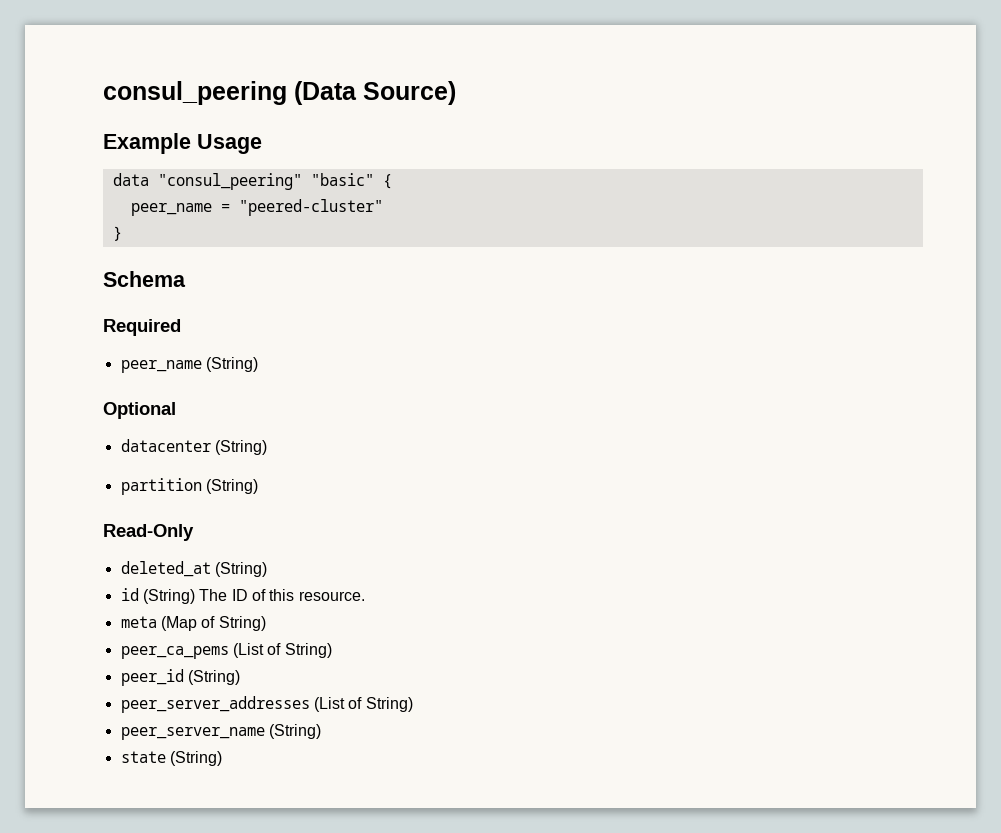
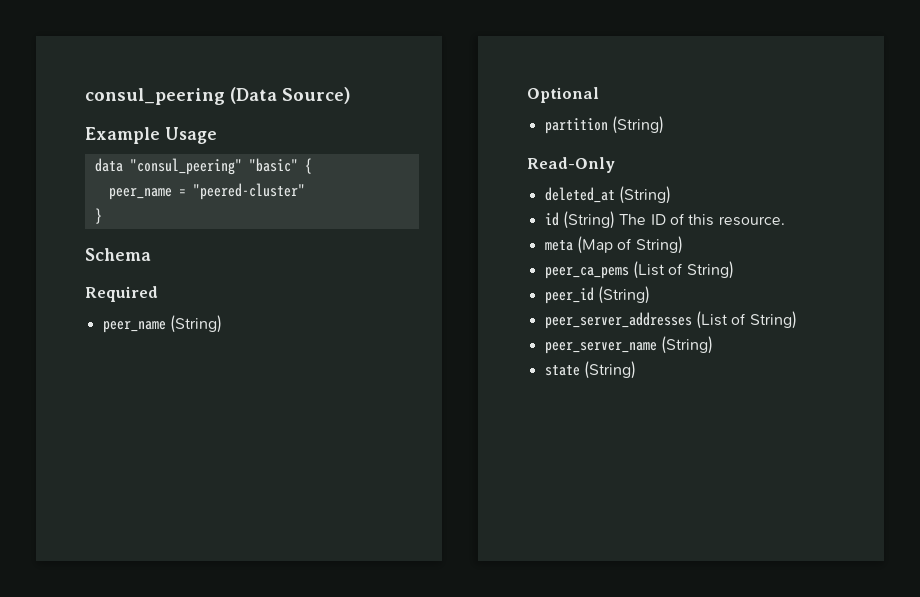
[120,439,267,455] // datacenter (String) -> (599, 95) none

